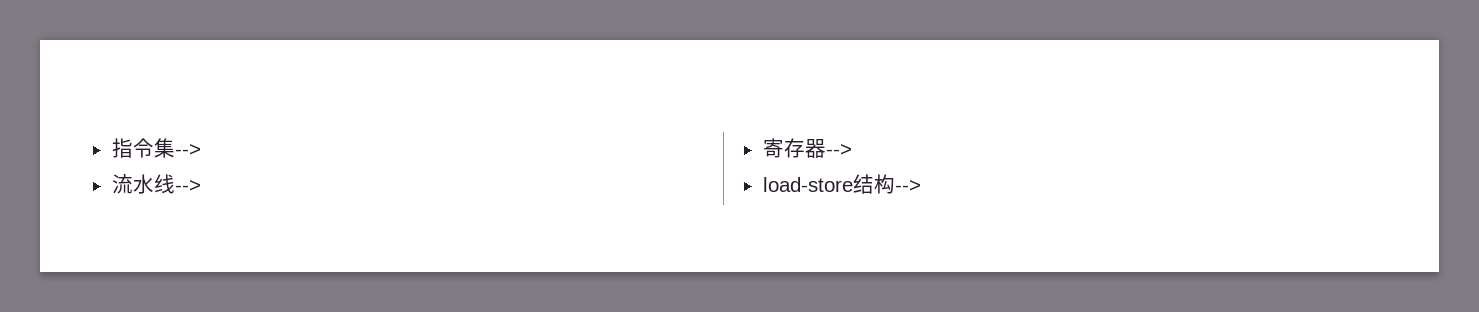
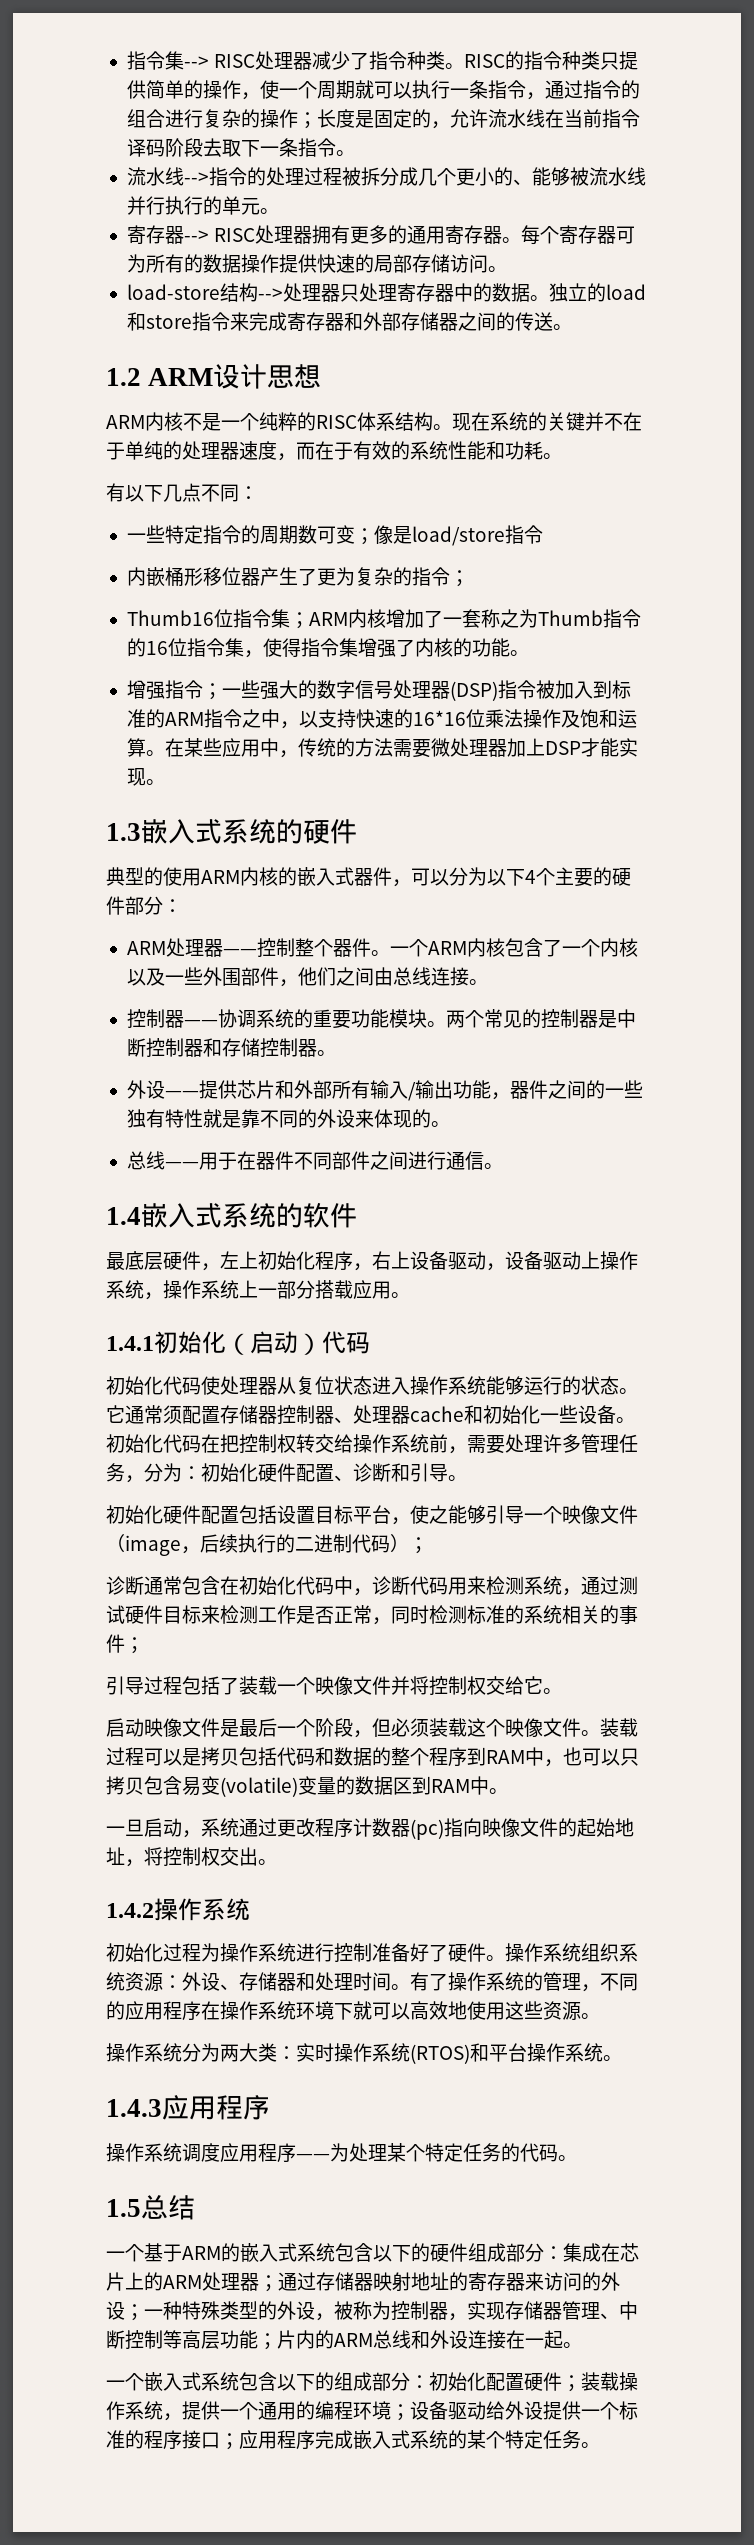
[111,174,201,194] [762,138,852,158] [762,174,921,194] // 流水线--> // 寄存器--> // load-store结构--> -> [214,51,639,70] [126,80,640,100] [126,109,640,129] [126,138,355,157] [126,167,646,186] [126,196,279,215] [126,225,636,245] [126,254,507,273] [126,283,646,303] [126,312,572,332] [106,364,322,389] [106,412,642,431] [106,441,562,461] [106,483,258,502] [126,525,543,546] [126,567,469,587] [126,609,641,629] [126,638,529,658] [126,680,631,701] [126,709,637,729] [126,738,638,758] [126,768,165,786] [106,819,357,844] [106,867,631,887] [106,896,182,915] [126,938,638,958] [126,967,488,987] [126,1009,636,1029] [126,1038,336,1058] [126,1080,643,1101] [126,1109,450,1128] [126,1151,503,1170] [106,1202,357,1228] [106,1251,638,1271] [106,1280,410,1300] [106,1331,370,1355] [106,1376,638,1395] [106,1405,635,1425] [106,1434,638,1454] [106,1463,467,1483] [106,1505,638,1525] [106,1534,428,1556] [106,1576,638,1596] [106,1605,638,1625] [106,1634,144,1654] [106,1676,562,1696] [106,1718,638,1738] [106,1747,639,1767] [106,1776,508,1797] [106,1818,634,1840] [106,1847,277,1867] [106,1898,250,1921] [106,1943,638,1963] [106,1972,638,1992] [106,2001,600,2021] [106,2043,622,2064] [106,2095,270,2120] [106,2143,577,2163] [106,2195,195,2220] [106,2243,639,2262] [106,2272,620,2292] [106,2301,638,2321] [106,2330,582,2350] [106,2372,638,2392] [106,2401,638,2421] [106,2430,600,2450] RISC处理器减少了指令种类。RISC的指令种类只提供简单的操作，使一个周期就可以执行一条指令，通过指令的组合进行复杂的操作；长度是固定的，允许流水线在当前指令译码阶段去取下一条指令。 // 流水线-->指令的处理过程被拆分成几个更小的、能够被流水线并行执行的单元。 // 寄存器--> RISC处理器拥有更多的通用寄存器。每个寄存器可为所有的数据操作提供快速的局部存储访问。 // load-store结构-->处理器只处理寄存器中的数据。独立的load和store指令来完成寄存器和外部存储器之间的传送。 // 1.2 ARM设计思想 // ARM内核不是一个纯粹的RISC体系结构。现在系统的关键并不在于单纯的处理器速度，而在于有效的系统性能和功耗。 // 有以下几点不同： // 一些特定指令的周期数可变；像是load/store指令 // 内嵌桶形移位器产生了更为复杂的指令； // Thumb16位指令集；ARM内核增加了一套称之为Thumb指令的16位指令集，使得指令集增强了内核的功能。 // 增强指令；一些强大的数字信号处理器(DSP)指令被加入到标准的ARM指令之中，以支持快速的16*16位乘法操作及饱和运算。在某些应用中，传统的方法需要微处理器加上DSP才能实现。 // 1.3嵌入式系统的硬件 // 典型的使用ARM内核的嵌入式器件，可以分为以下4个主要的硬件部分： // ARM处理器——控制整个器件。一个ARM内核包含了一个内核以及一些外围部件，他们之间由总线连接。 // 控制器——协调系统的重要功能模块。两个常见的控制器是中断控制器和存储控制器。 // 外设——提供芯片和外部所有输入/输出功能，器件之间的一些独有特性就是靠不同的外设来体现的。 // 总线——用于在器件不同部件之间进行通信。 // 1.4嵌入式系统的软件 // 最底层硬件，左上初始化程序，右上设备驱动，设备驱动上操作系统，操作系统上一部分搭载应用。 // 1.4.1初始化（启动）代码 // 初始化代码使处理器从复位状态进入操作系统能够运行的状态。它通常须配置存储器控制器、处理器cache和初始化一些设备。初始化代码在把控制权转交给操作系统前，需要处理许多管理任务，分为：初始化硬件配置、诊断和引导。 // 初始化硬件配置包括设置目标平台，使之能够引导一个映像文件（image，后续执行的二进制代码）； // 诊断通常包含在初始化代码中，诊断代码用来检测系统，通过测试硬件目标来检测工作是否正常，同时检测标准的系统相关的事件； // 引导过程包括了装载一个映像文件并将控制权交给它。 // 启动映像文件是最后一个阶段，但必须装载这个映像文件。装载过程可以是拷贝包括代码和数据的整个程序到RAM中，也可以只拷贝包含易变(volatile)变量的数据区到RAM中。 // 一旦启动，系统通过更改程序计数器(pc)指向映像文件的起始地址，将控制权交出。 // 1.4.2操作系统 // 初始化过程为操作系统进行控制准备好了硬件。操作系统组织系统资源：外设、存储器和处理时间。有了操作系统的管理，不同的应用程序在操作系统环境下就可以高效地使用这些资源。 // 操作系统分为两大类：实时操作系统(RTOS)和平台操作系统。 // 1.4.3应用程序 // 操作系统调度应用程序——为处理某个特定任务的代码。 // 1.5总结 // 一个基于ARM的嵌入式系统包含以下的硬件组成部分：集成在芯片上的ARM处理器；通过存储器映射地址的寄存器来访问的外设；一种特殊类型的外设，被称为控制器，实现存储器管理、中断控制等高层功能；片内的ARM总线和外设连接在一起。 // 一个嵌入式系统包含以下的组成部分：初始化配置硬件；装载操作系统，提供一个通用的编程环境；设备驱动给外设提供一个标准的程序接口；应用程序完成嵌入式系统的某个特定任务。

